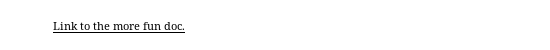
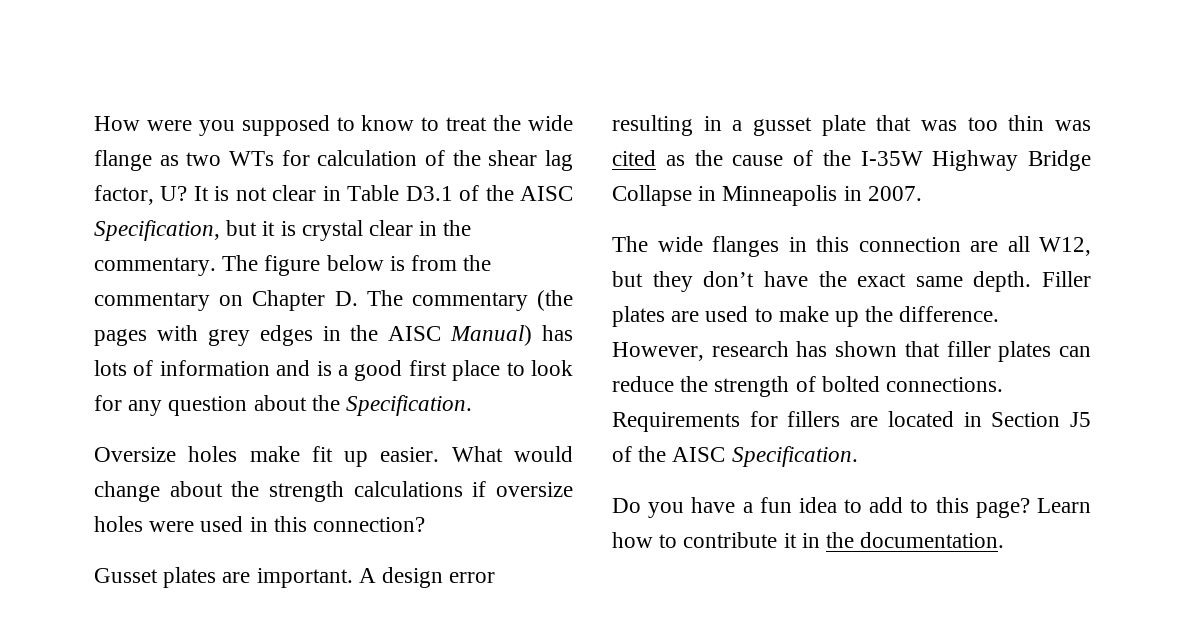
[53,22,185,30] Link to the more fun doc. -> [94,115,574,136] [94,150,573,171] [94,185,573,205] [94,220,472,241] [94,255,492,276] [94,290,573,311] [94,325,573,346] [94,360,573,381] [94,395,473,416] [94,446,573,467] [94,481,573,502] [94,516,426,532] [94,567,496,588] [612,115,1091,136] [612,150,1091,171] [612,185,922,206] [612,236,1091,257] [612,271,1091,292] [612,306,1000,327] [612,341,1091,362] [612,376,1004,397] [612,411,1091,432] [612,446,858,467] [612,497,1091,518] [612,532,1005,548] How were you supposed to know to treat the wide flange as two WTs for calculation of the shear lag factor, U? It is not clear in Table D3.1 of the AISC Specification, but it is crystal clear in the commentary. The figure below is from the commentary on Chapter D. The commentary (the pages with grey edges in the AISC Manual) has lots of information and is a good first place to look for any question about the Specification. // Oversize holes make fit up easier. What would change about the strength calculations if oversize holes were used in this connection? // Gusset plates are important. A design error resulting in a gusset plate that was too thin was cited as the cause of the I-35W Highway Bridge Collapse in Minneapolis in 2007. // The wide flanges in this connection are all W12, but they don’t have the exact same depth. Filler plates are used to make up the difference. However, research has shown that filler plates can reduce the strength of bolted connections. Requirements for fillers are located in Section J5 of the AISC Specification. // Do you have a fun idea to add to this page? Learn how to contribute it in the documentation.

